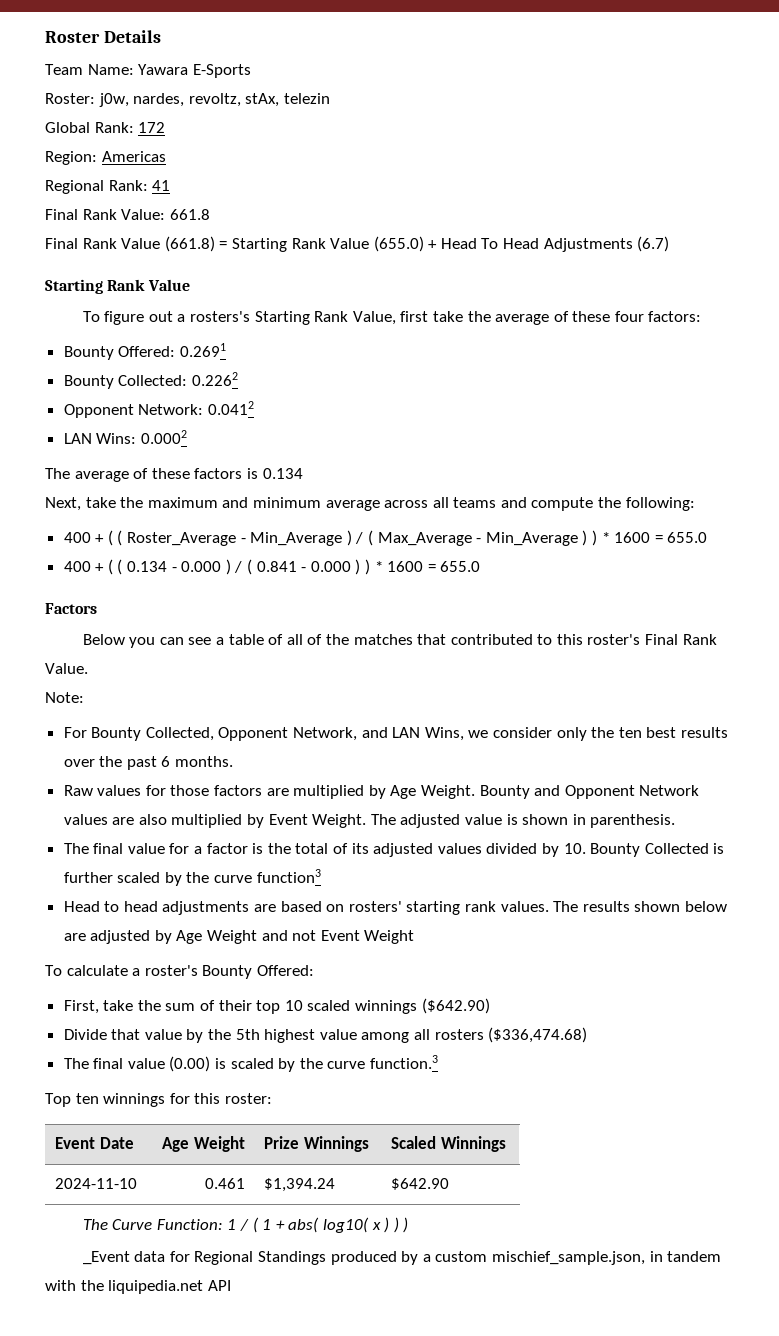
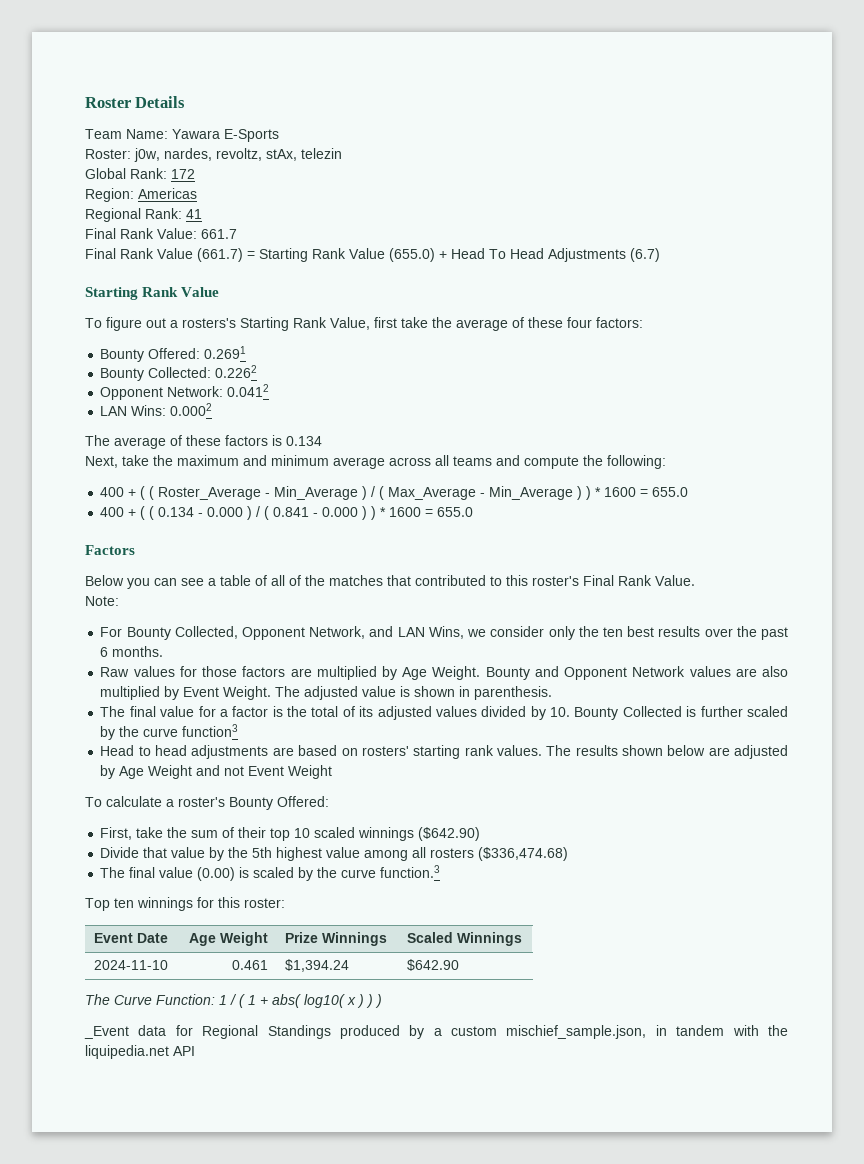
[169,209,210,220] 661.8 -> [201,229,237,239] 661.7
[164,236,215,252] (661.8) -> [197,248,243,262] (661.7)

